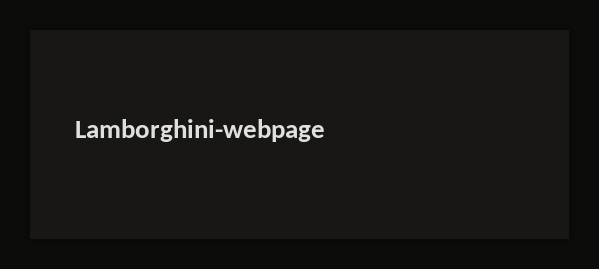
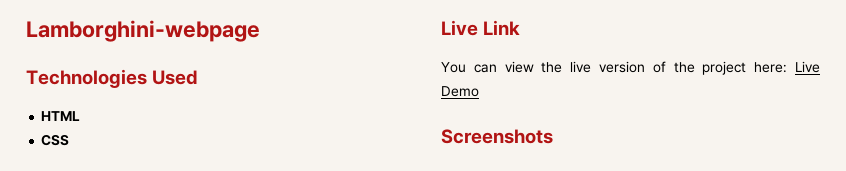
(325, 130) none -> [26,69,199,88] [41,111,81,121] [41,134,70,146] [441,20,521,36] [441,61,820,75] [441,86,479,97] [441,129,553,144] // Technologies Used // HTML // CSS // Live Link // You can view the live version of the project here: Live Demo // Screenshots

